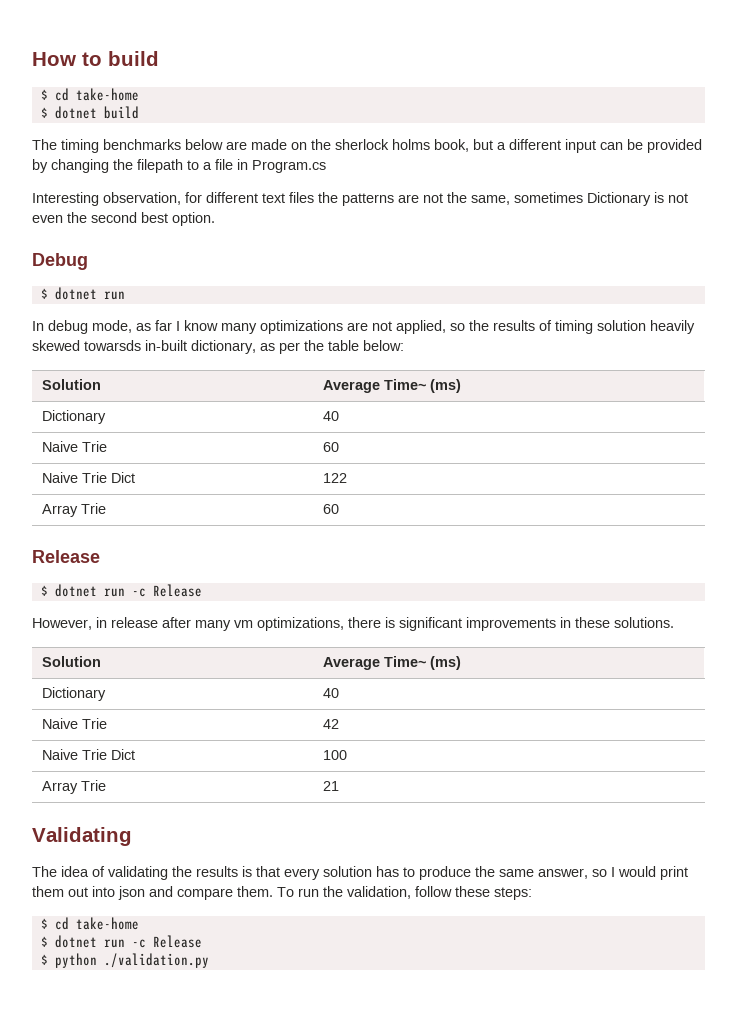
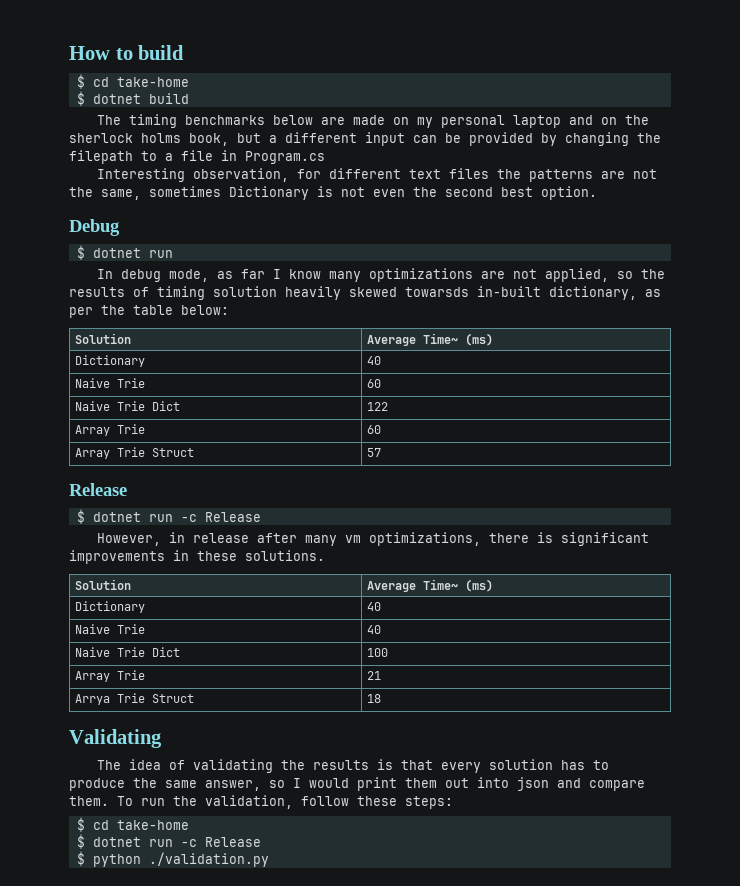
(307, 146) none -> [417,115,618,128] my personal laptop and on
(340, 509) none -> [75,447,195,459] [367,448,382,457] // Array Trie Struct | 57
[323,719,340,729] 42 -> [367,625,382,634] 40
(340, 786) none -> [75,693,195,705] [367,694,382,703] // Arrya Trie Struct | 18

